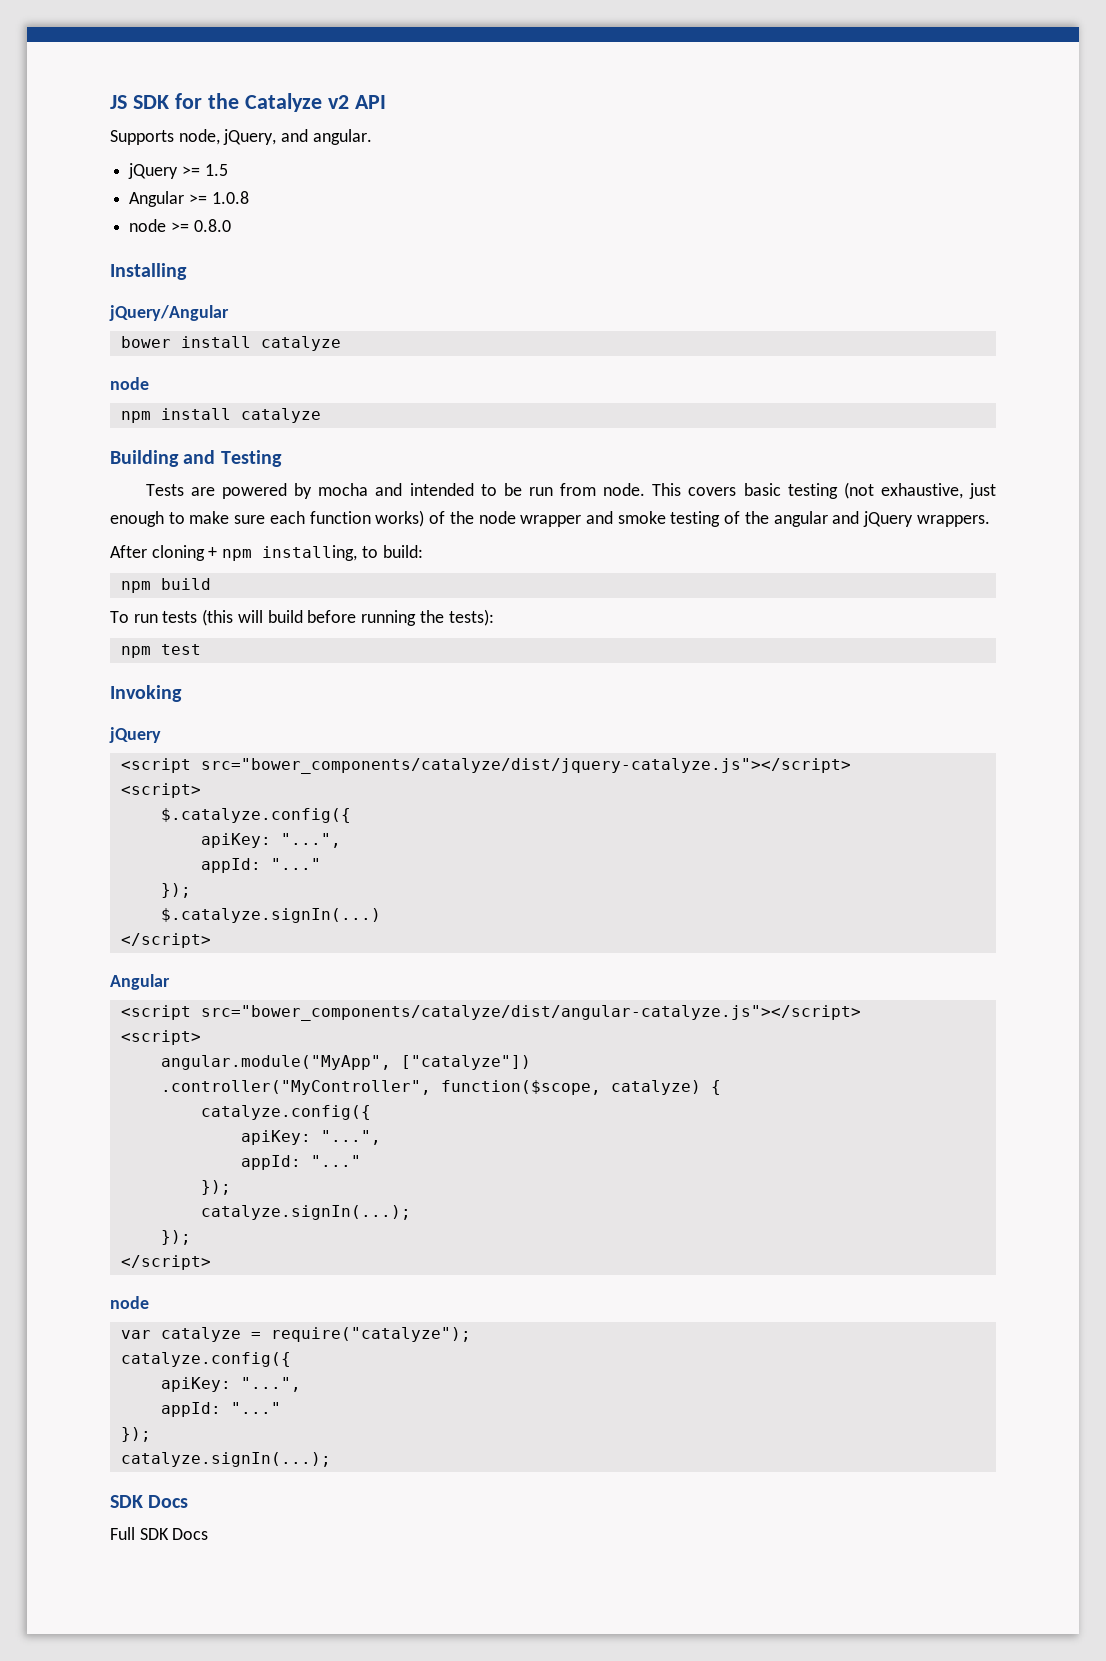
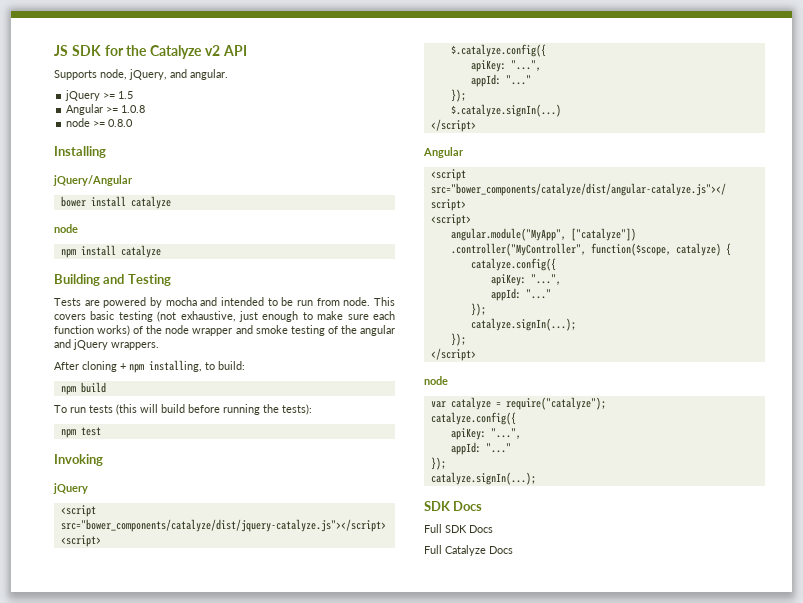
(209, 1534) none -> [424,545,513,556] // Full Catalyze Docs

